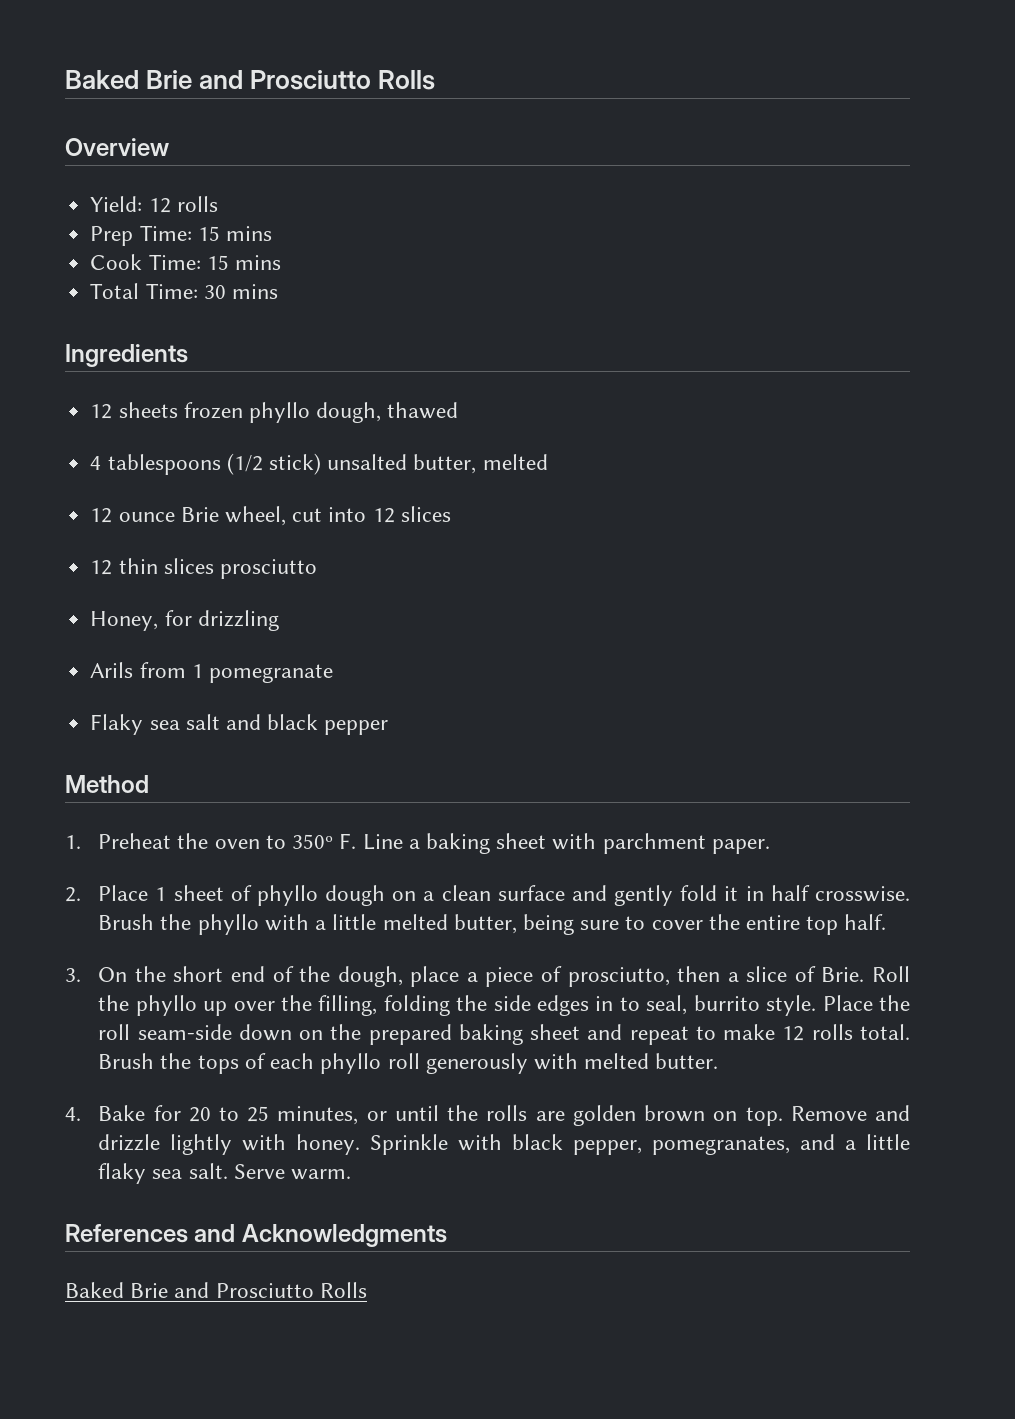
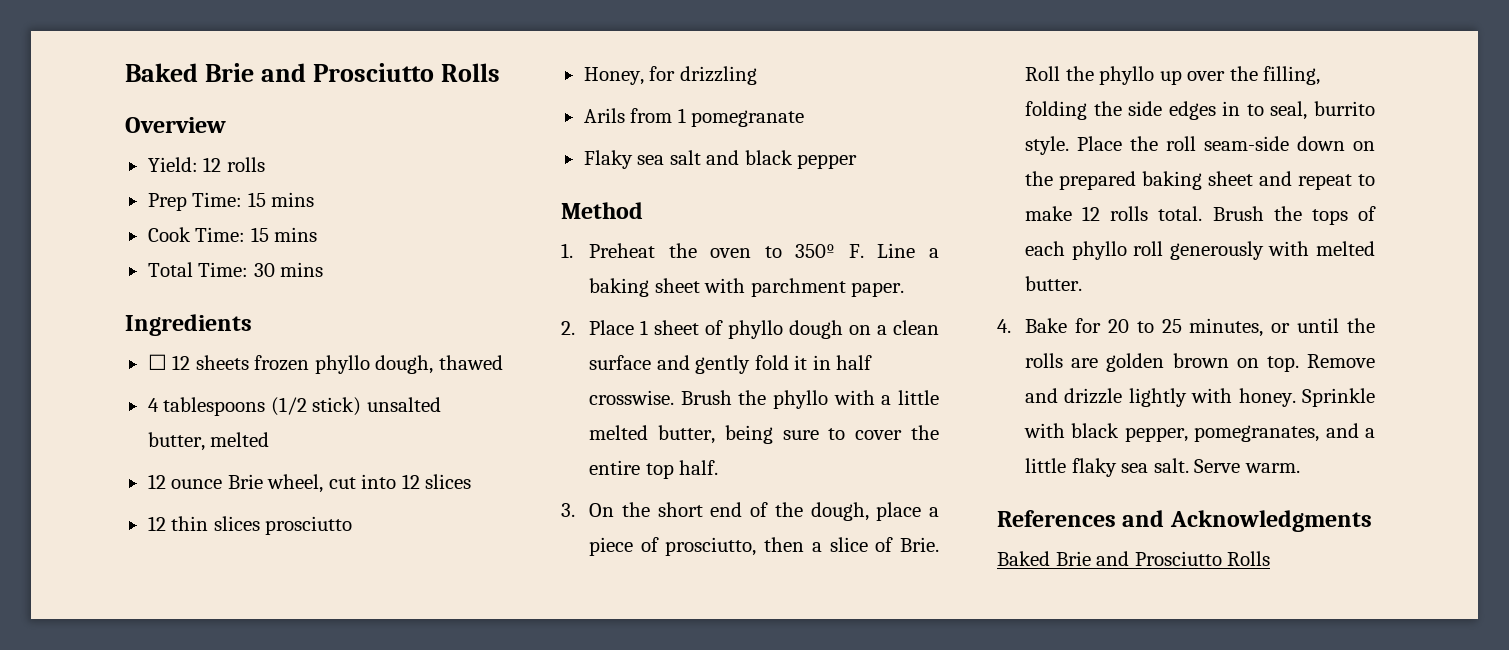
(188, 355) none -> [147,354,167,370] ☐

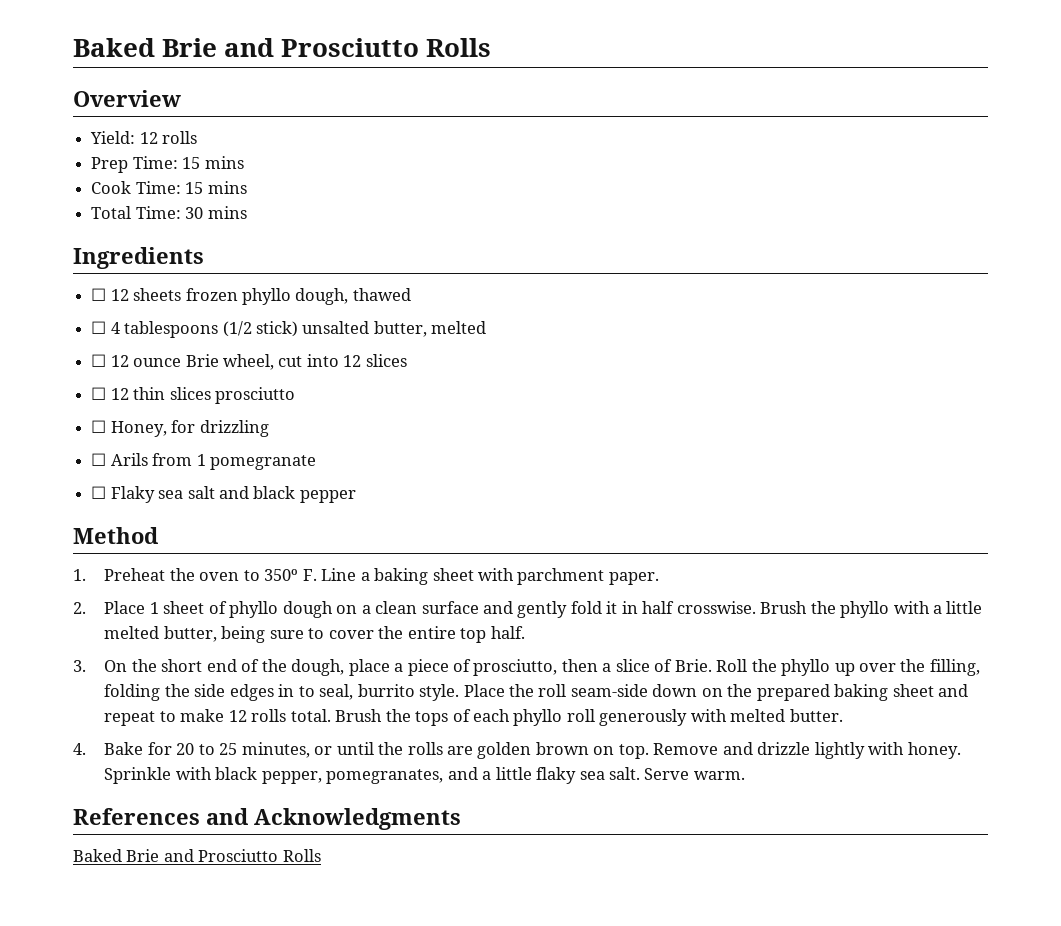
(503, 362) none -> [91,321,107,334] ☐
(270, 439) none -> [91,354,107,367] ☐
(472, 481) none -> [91,387,107,400] ☐
(353, 525) none -> [91,420,107,433] ☐
(757, 75) none -> [91,453,107,466] ☐
(805, 118) none -> [91,486,107,499] ☐

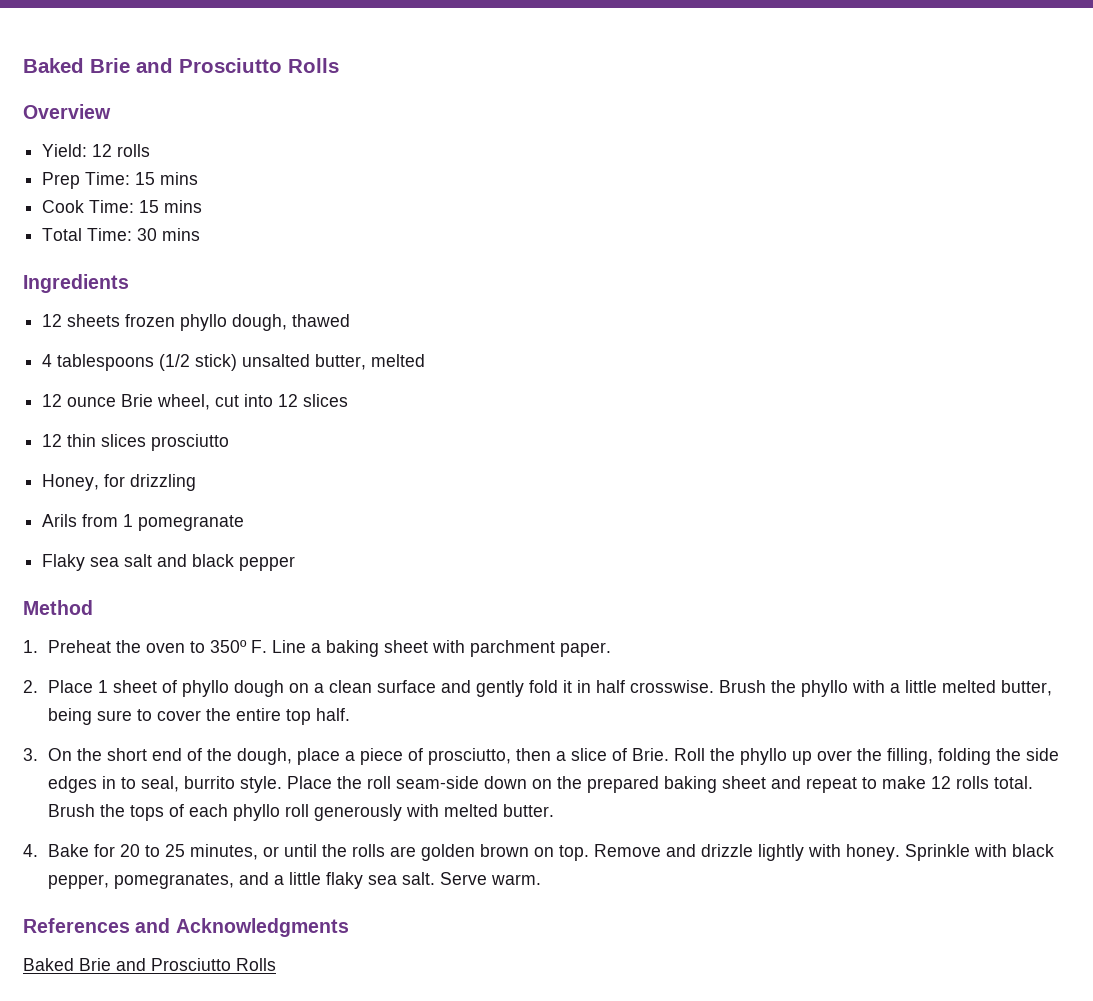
[91,288,107,301] ☐ -> (129, 283) none
[91,321,107,334] ☐ -> (351, 320) none
[91,354,107,367] ☐ -> (426, 360) none
[91,387,107,400] ☐ -> (349, 400) none
[91,420,107,433] ☐ -> (230, 442) none
[91,453,107,466] ☐ -> (197, 482) none
[91,486,107,499] ☐ -> (245, 523) none

